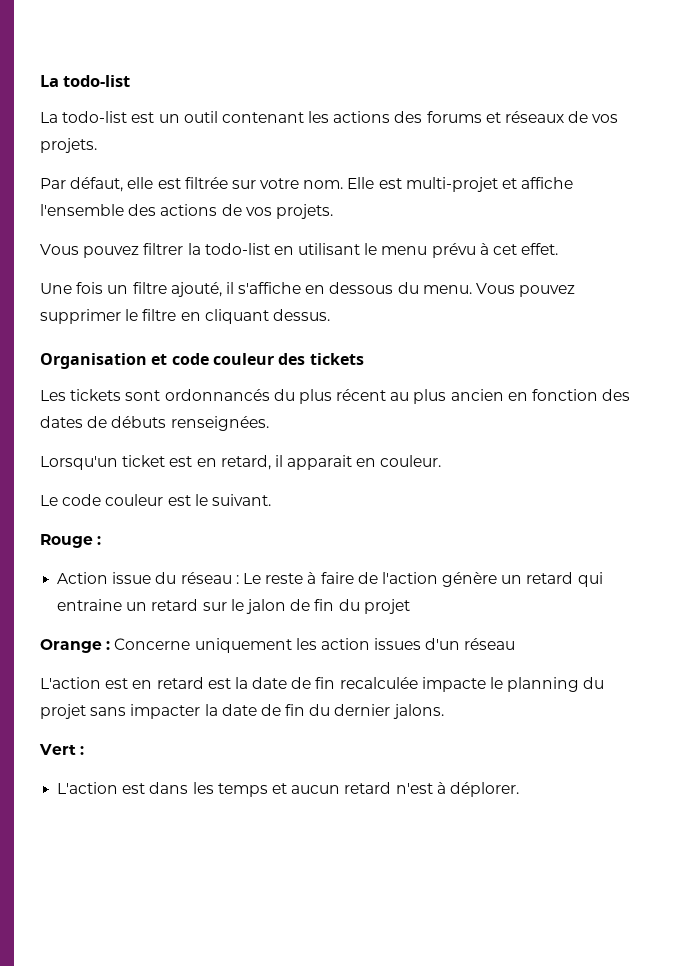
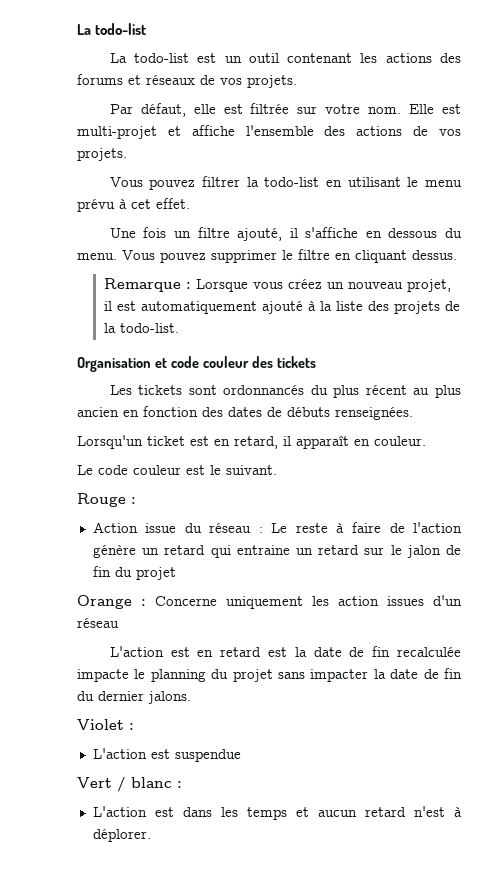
(330, 315) none -> [103,278,451,292] [103,301,460,314] [103,323,179,333] // Remarque : Lorsque vous créez un nouveau projet, il est automatiquement ajouté à la liste des projets de la todo-list.
[287,455,353,470] apparait -> [296,435,349,449] apparaît
(444, 711) none -> [77,719,134,730] [92,748,241,762] // Violet : // L'action est suspendue
(76, 749) none -> [117,777,172,792] / blanc

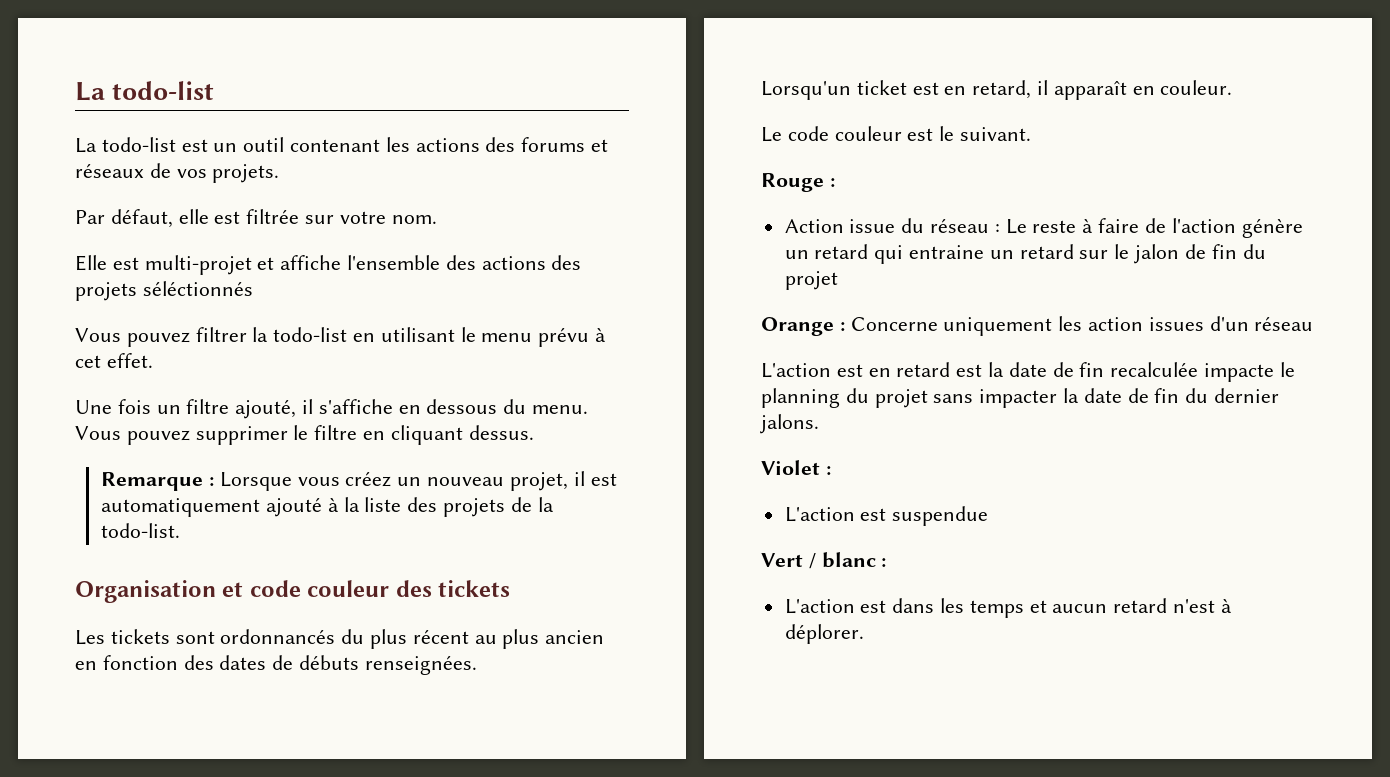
(402, 110) none -> (437, 219) //
[413,126,461,136] [77,148,127,161] de vos projets. -> [551,255,582,270] [75,281,253,301] des projets séléctionnés

